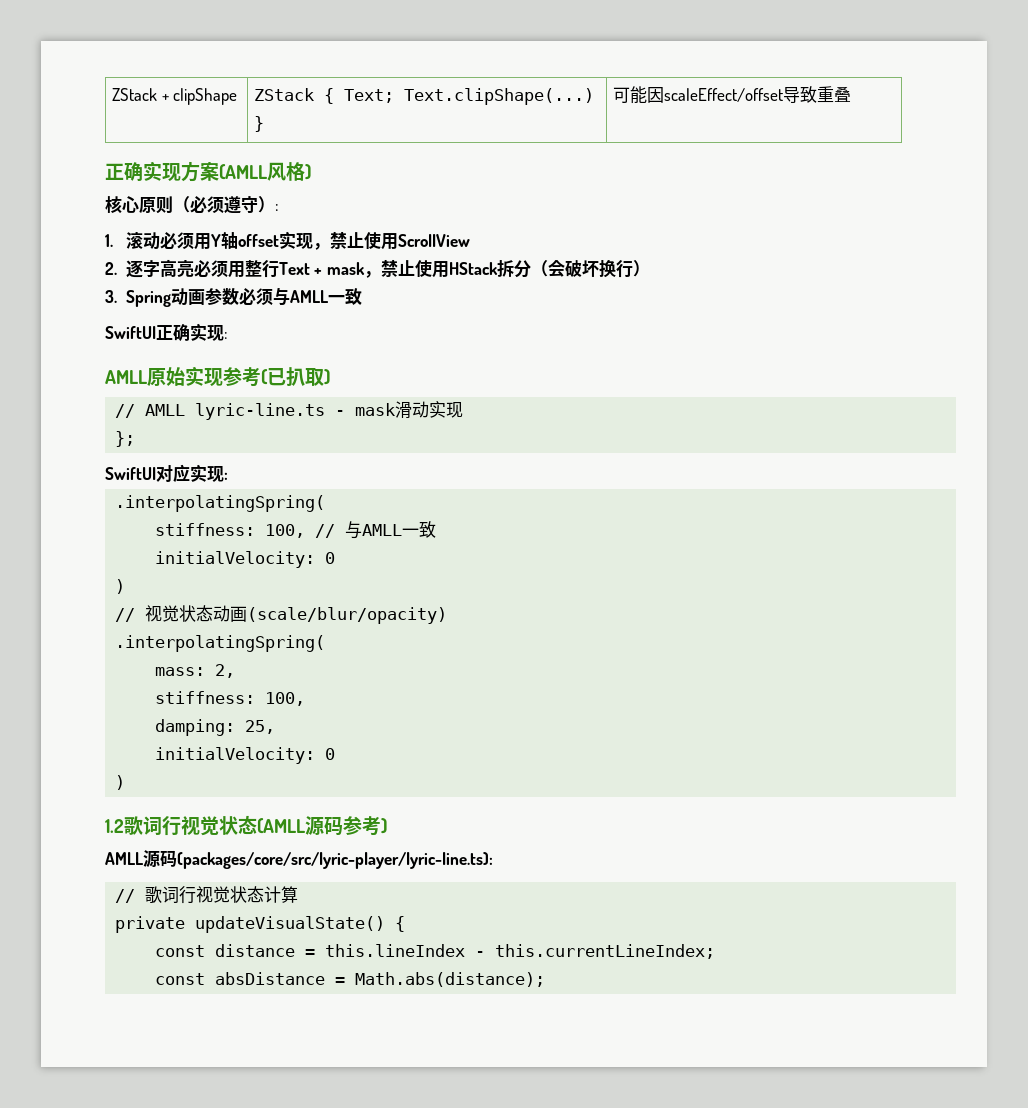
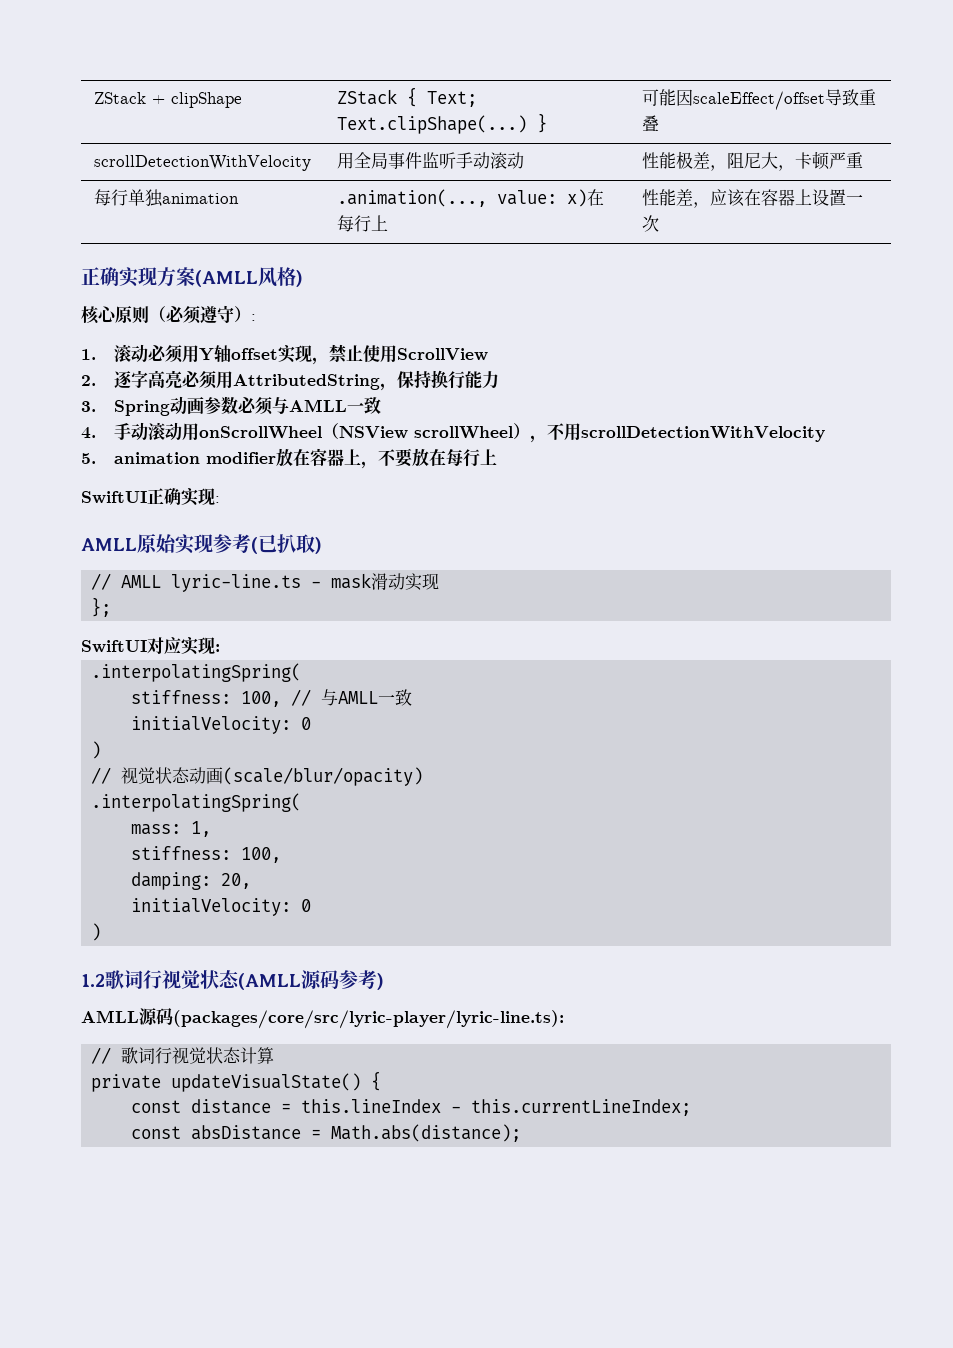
(851, 94) none -> [93,155,311,171] [336,152,524,169] [641,151,863,171] [93,189,239,207] [336,189,604,207] [336,215,388,232] [641,189,863,208] [641,215,659,232] // scrollDetectionWithVelocity | 用全局事件监听手动滚动 | 性能极差，阻尼大，卡顿严重 // 每行单独animation | .animation(..., value: x)在每行上 | 性能差，应该在容器上设置一次
[244,259,650,278] 整行Text + mask，禁止使用HStack拆分（会破坏换行） -> [233,370,500,391] AttributedString，保持换行能力
(362, 296) none -> [81,422,826,443] [81,448,498,469] // 4.手动滚动用onScrollWheel（NSView scrollWheel），不用scrollDetectionWithVelocity // 5. animation modifier放在容器上，不要放在每行上
[215,664,236,678] 2, -> [191,821,212,837] 1,
[245,720,276,734] 25, -> [221,873,252,889] 20,

